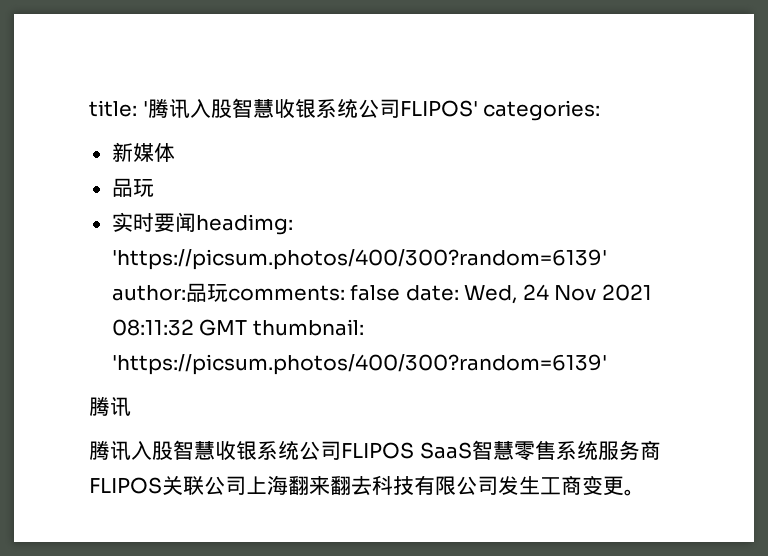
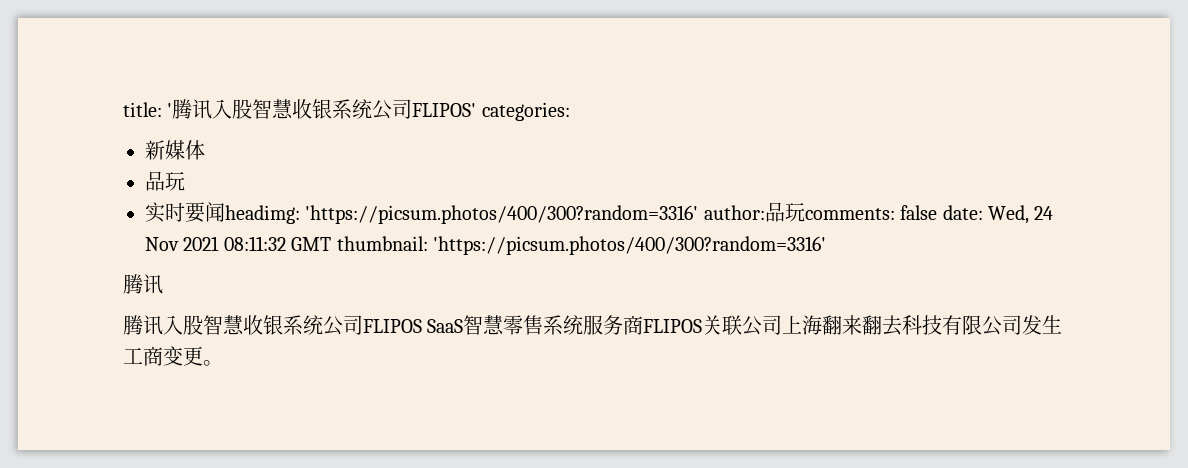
[111,249,607,270] 'https://picsum.photos/400/300?random=6139' -> [305,205,699,224] 'https://picsum.photos/400/300?random=3316'
[111,354,607,375] 'https://picsum.photos/400/300?random=6139' -> [433,236,826,255] 'https://picsum.photos/400/300?random=3316'

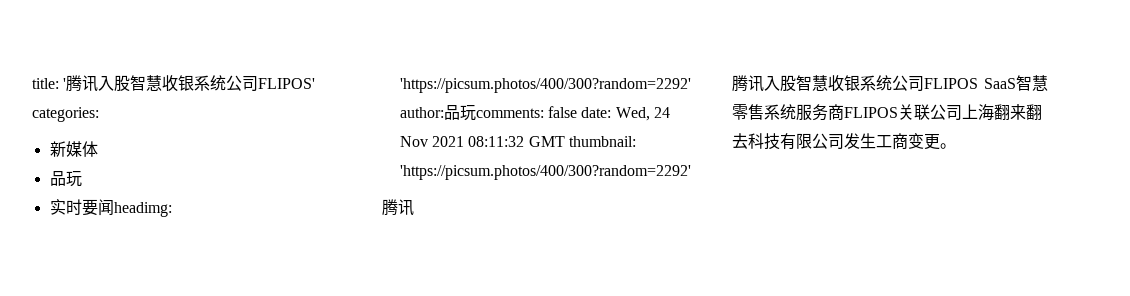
[305,205,699,224] 'https://picsum.photos/400/300?random=3316' -> [399,78,691,93] 'https://picsum.photos/400/300?random=2292'
[433,236,826,255] 'https://picsum.photos/400/300?random=3316' -> [399,165,691,180] 'https://picsum.photos/400/300?random=2292'

